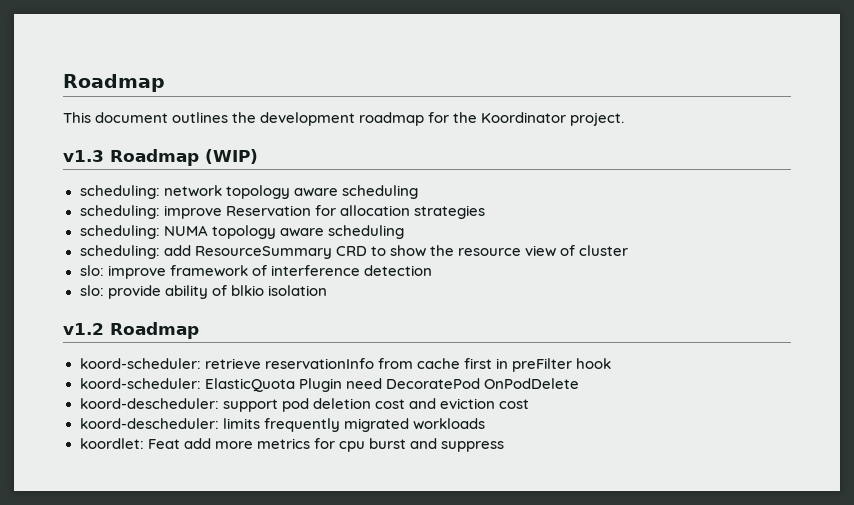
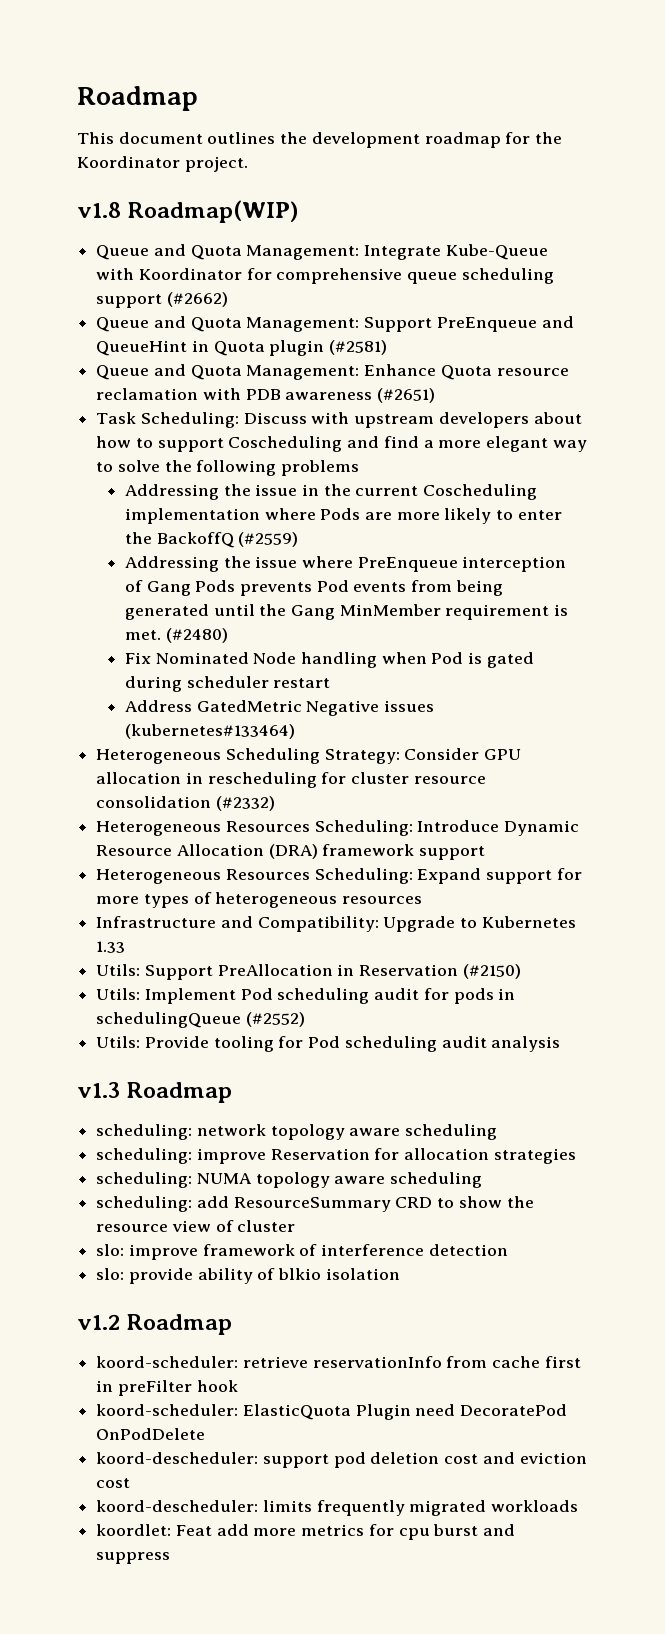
(625, 119) none -> [77,200,299,223] [96,244,548,260] [96,268,554,284] [96,292,228,308] [96,316,574,332] [96,340,388,356] [96,364,569,380] [96,388,436,403] [96,412,582,428] [96,436,587,452] [96,460,360,476] [124,484,538,500] [124,508,562,524] [124,532,299,548] [124,556,567,572] [124,580,503,596] [124,604,569,620] [124,628,228,643] [124,652,534,668] [124,676,331,692] [124,700,435,716] [124,724,295,739] [96,748,522,764] [96,772,486,788] [96,796,275,811] [96,820,580,836] [96,844,486,860] [96,868,582,884] [96,892,423,908] [96,916,576,932] [96,941,126,953] [96,964,521,980] [96,988,516,1004] [96,1012,305,1028] [96,1036,561,1052] // v1.8 Roadmap(WIP) // Queue and Quota Management: Integrate Kube-Queue with Koordinator for comprehensive queue scheduling support (#2662) // Queue and Quota Management: Support PreEnqueue and QueueHint in Quota plugin (#2581) // Queue and Quota Management: Enhance Quota resource reclamation with PDB awareness (#2651) // Task Scheduling: Discuss with upstream developers about how to support Coscheduling and find a more elegant way to solve the following problems // Addressing the issue in the current Coscheduling implementation where Pods are more likely to enter the BackoffQ (#2559) // Addressing the issue where PreEnqueue interception of Gang Pods prevents Pod events from being generated until the Gang MinMember requirement is met. (#2480) // Fix Nominated Node handling when Pod is gated during scheduler restart // Address GatedMetric Negative issues (kubernetes#133464) // Heterogeneous Scheduling Strategy: Consider GPU allocation in rescheduling for cluster resource consolidation (#2332) // Heterogeneous Resources Scheduling: Introduce Dynamic Resource Allocation (DRA) framework support // Heterogeneous Resources Scheduling: Expand support for more types of heterogeneous resources // Infrastructure and Compatibility: Upgrade to Kubernetes 1.33 // Utils: Support PreAllocation in Reservation (#2150) // Utils: Implement Pod scheduling audit for pods in schedulingQueue (#2552) // Utils: Provide tooling for Pod scheduling audit analysis
[205,149,258,164] (WIP) -> (233, 1092) none

